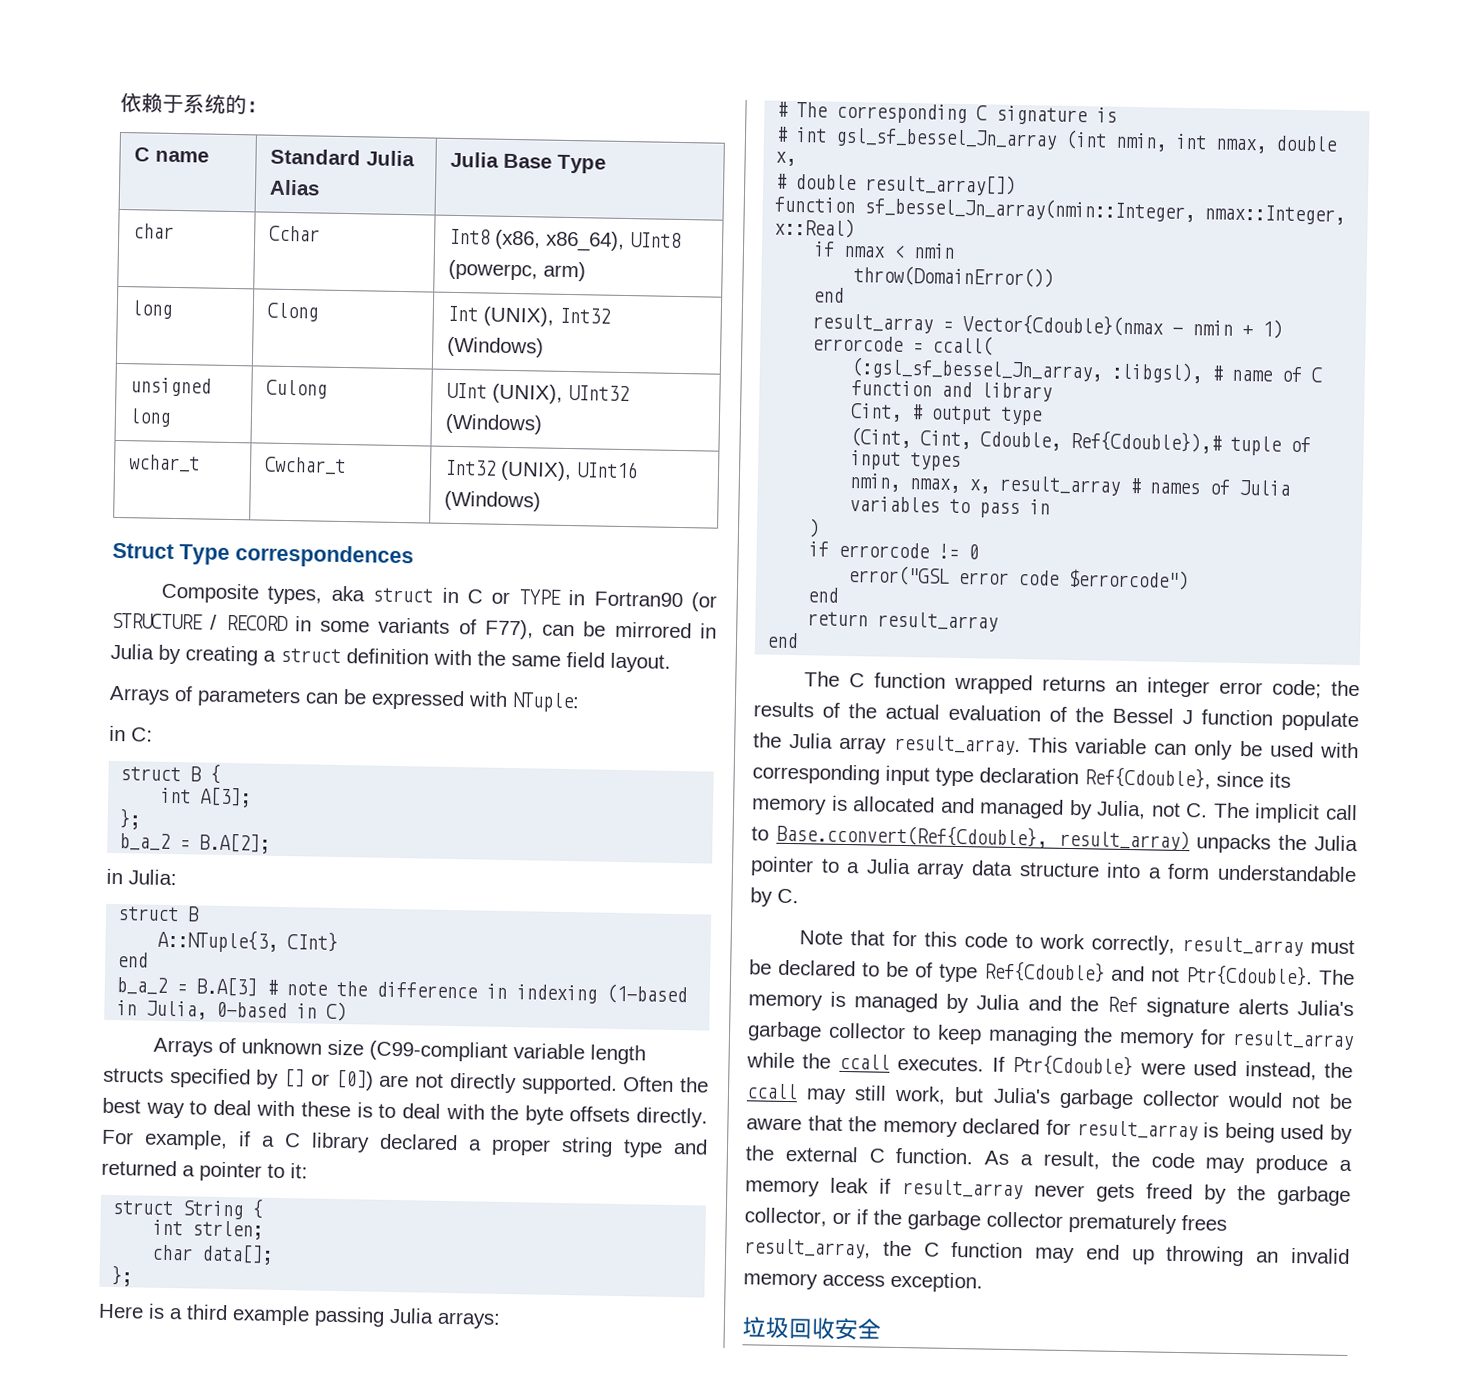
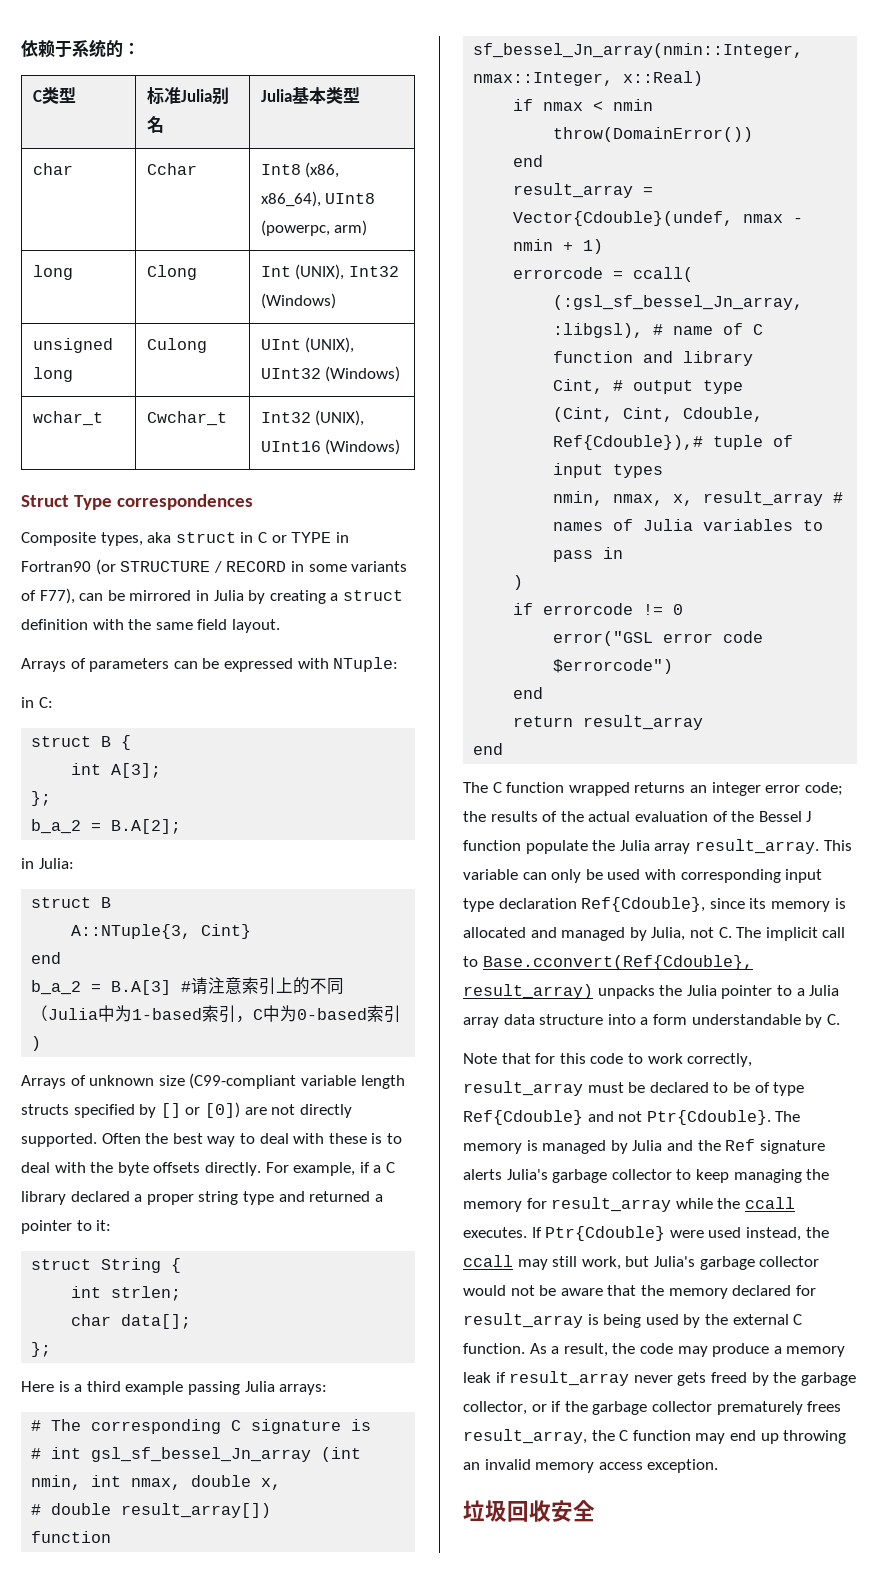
[154,150,209,163] [269,148,415,167] [268,179,320,196] [449,151,606,174] name | Standard Julia Alias | Julia Base Type -> [41,87,76,104] [146,87,229,105] [146,116,164,133] [260,87,360,104] 类型 | 标准Julia别名 | Julia基本类型
[287,931,339,952] CInt} -> [201,924,252,939] Cint}
[286,980,688,1005] [116,1000,348,1022] note the difference in indexing (1-based in Julia, 0-based in C) -> [191,977,345,995] [31,1005,402,1023] [31,1036,42,1051] 请注意索引上的不同（Julia中为1-based索引，C中为0-based索引)
[962,313,1165,337] Vector{Cdouble}(nmax -> [513,211,784,226] Vector{Cdouble}(undef, nmax

